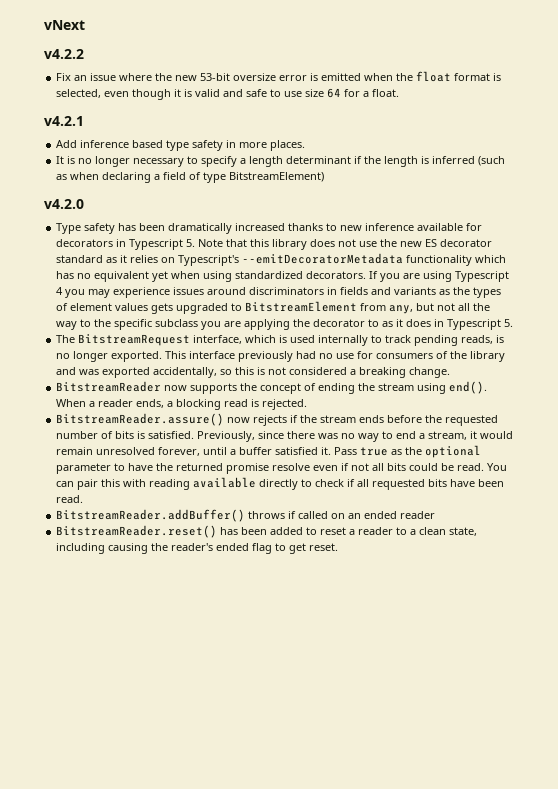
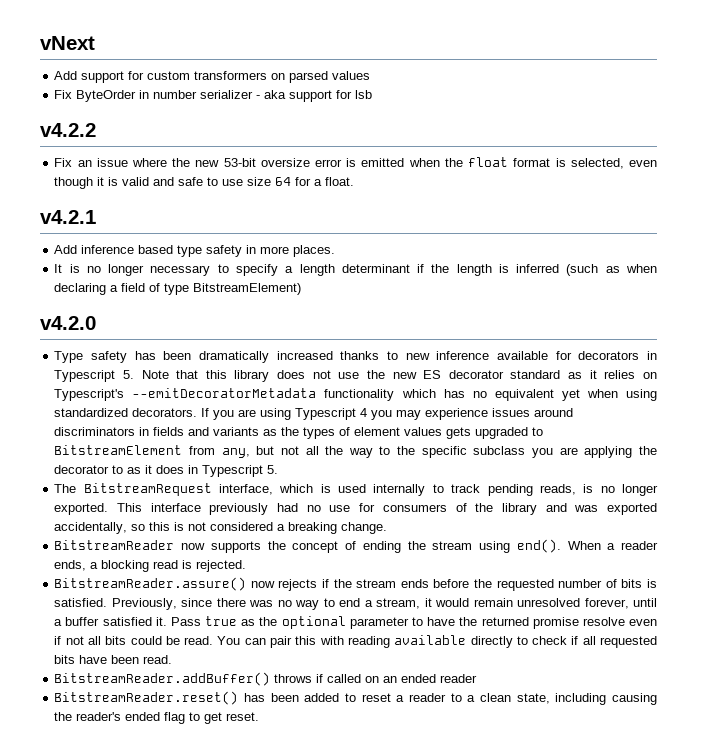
(85, 25) none -> [54,71,371,83] [54,90,373,102] // Add support for custom transformers on parsed values // Fix ByteOrder in number serializer - aka support for lsb

